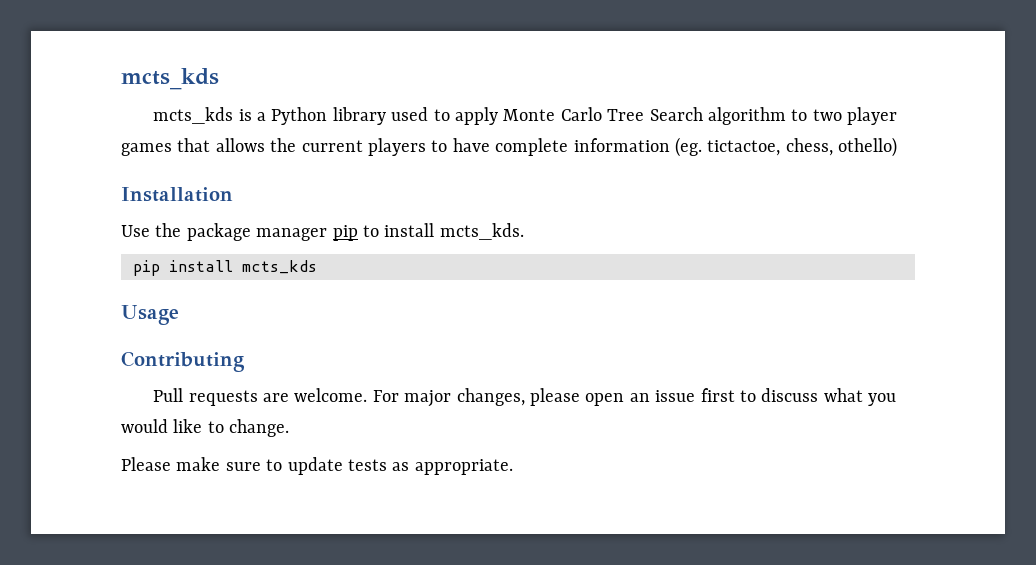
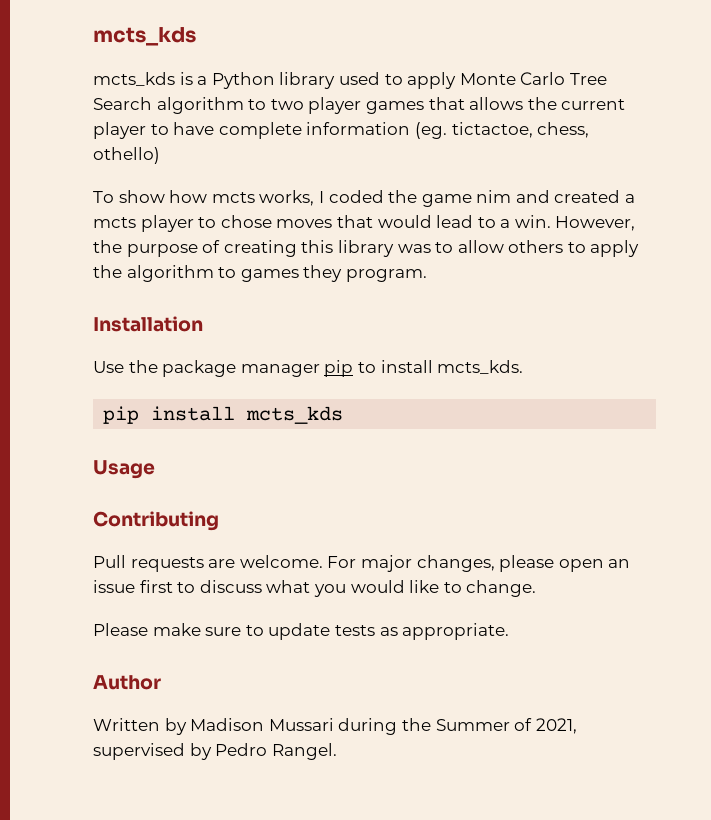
[368,138,426,156] players -> [93,122,146,139] player
(898, 147) none -> [93,190,636,207] [93,215,636,232] [93,240,640,257] [93,265,427,282] // To show how mcts works, I coded the game nim and created a mcts player to chose moves that would lead to a win. However, the purpose of creating this library was to allow others to apply the algorithm to games they program.
(513, 467) none -> [93,675,161,690] [93,718,577,735] [93,743,337,760] // Author // Written by Madison Mussari during the Summer of 2021, supervised by Pedro Rangel.

